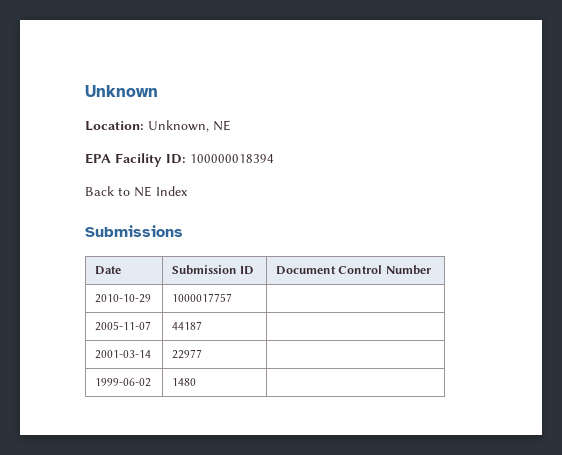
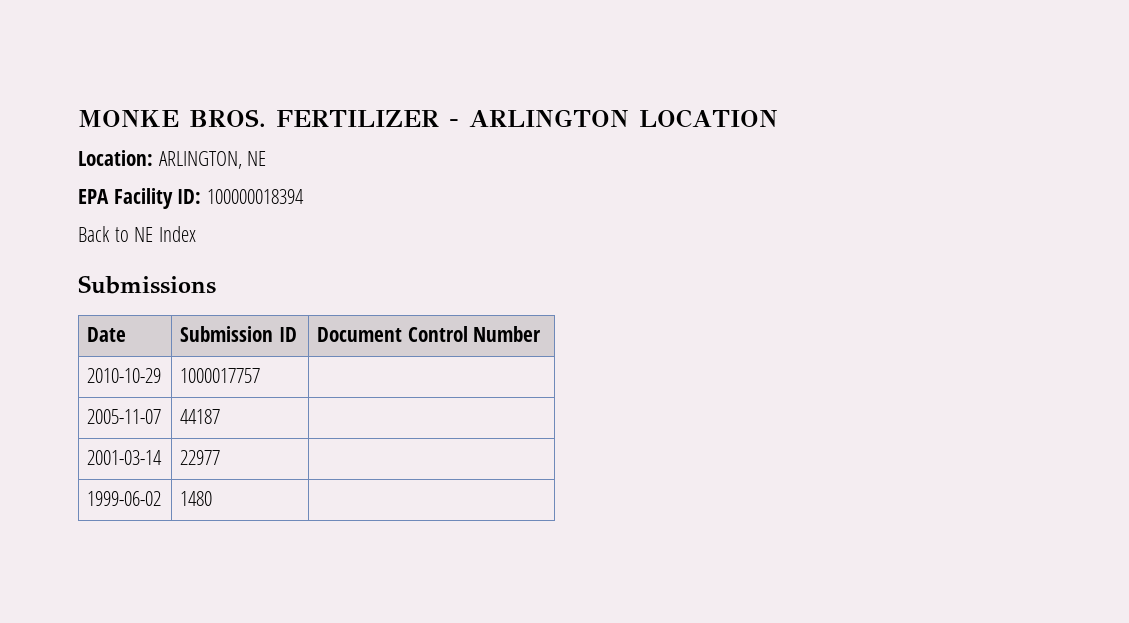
[85,85,158,97] Unknown -> [78,109,778,128] MONKE BROS. FERTILIZER - ARLINGTON LOCATION
[148,120,209,132] Unknown, -> [158,151,242,169] ARLINGTON,

